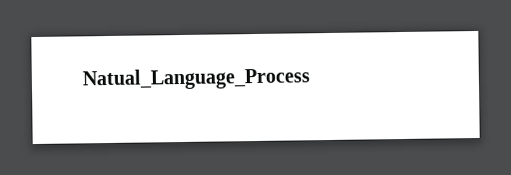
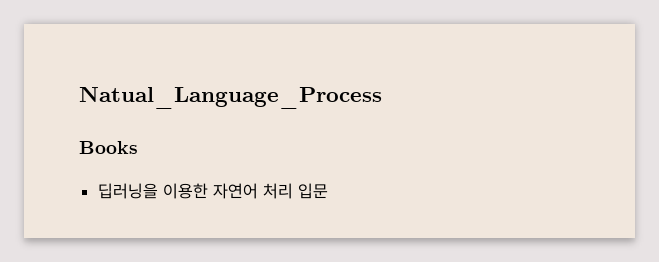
(311, 79) none -> [79,141,138,154] [97,183,328,199] // Books // 딥러닝을 이용한 자연어 처리 입문

